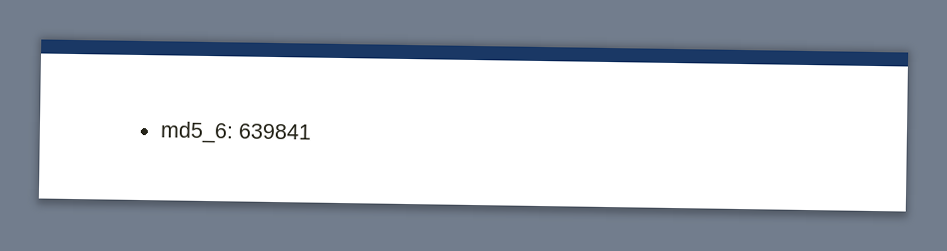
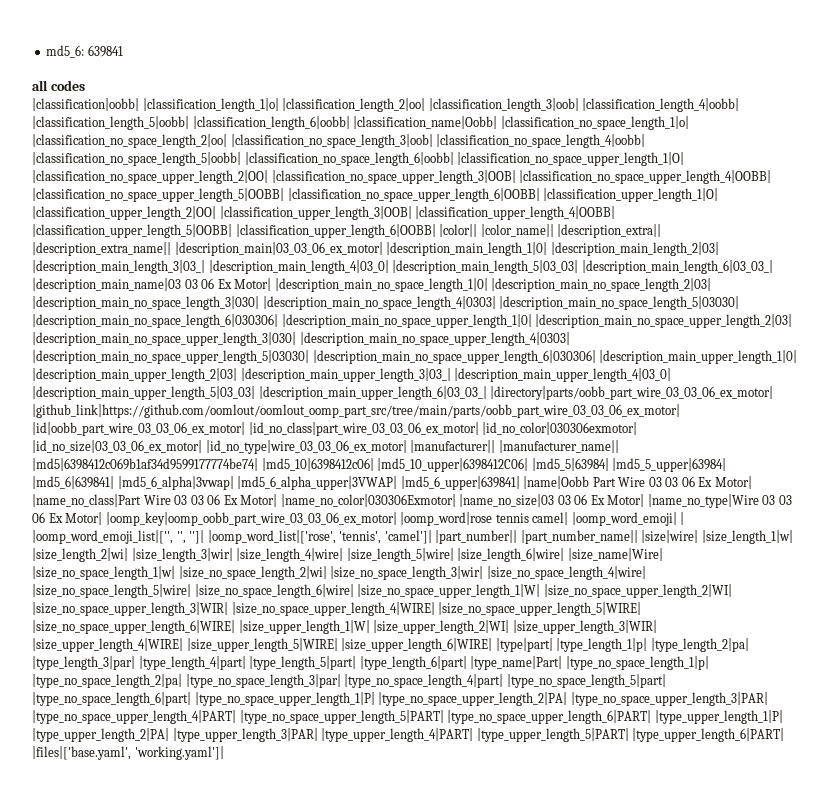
(311, 131) none -> [32,80,85,91] [32,98,740,112] [32,116,689,130] [32,134,646,148] [32,152,685,166] [32,170,772,184] [32,188,719,202] [32,206,616,220] [32,224,662,238] [32,242,719,256] [32,260,773,274] [32,278,712,292] [32,296,740,310] [32,314,793,328] [32,332,570,346] [32,350,798,364] [32,368,672,382] [32,386,774,400] [32,404,680,418] [32,422,638,436] [32,440,619,454] [32,458,727,472] [32,476,752,490] [32,494,792,508] [32,512,685,526] [32,530,793,544] [32,548,663,562] [32,566,646,580] [32,584,732,598] [32,602,642,616] [32,620,657,634] [32,638,749,652] [32,656,709,670] [32,674,666,688] [32,692,768,706] [32,710,783,724] [32,728,785,742] [32,746,224,760] // all codes // |classification|oobb| |classification_length_1|o| |classification_length_2|oo| |classification_length_3|oob| |classification_length_4|oobb| |classification_length_5|oobb| |classification_length_6|oobb| |classification_name|Oobb| |classification_no_space_length_1|o| |classification_no_space_length_2|oo| |classification_no_space_length_3|oob| |classification_no_space_length_4|oobb| |classification_no_space_length_5|oobb| |classification_no_space_length_6|oobb| |classification_no_space_upper_length_1|O| |classification_no_space_upper_length_2|OO| |classification_no_space_upper_length_3|OOB| |classification_no_space_upper_length_4|OOBB| |classification_no_space_upper_length_5|OOBB| |classification_no_space_upper_length_6|OOBB| |classification_upper_length_1|O| |classification_upper_length_2|OO| |classification_upper_length_3|OOB| |classification_upper_length_4|OOBB| |classification_upper_length_5|OOBB| |classification_upper_length_6|OOBB| |color|| |color_name|| |description_extra|| |description_extra_name|| |description_main|03_03_06_ex_motor| |description_main_length_1|0| |description_main_length_2|03| |description_main_length_3|03_| |description_main_length_4|03_0| |description_main_length_5|03_03| |description_main_length_6|03_03_| |description_main_name|03 03 06 Ex Motor| |description_main_no_space_length_1|0| |description_main_no_space_length_2|03| |description_main_no_space_length_3|030| |description_main_no_space_length_4|0303| |description_main_no_space_length_5|03030| |description_main_no_space_length_6|030306| |description_main_no_space_upper_length_1|0| |description_main_no_space_upper_length_2|03| |description_main_no_space_upper_length_3|030| |description_main_no_space_upper_length_4|0303| |description_main_no_space_upper_length_5|03030| |description_main_no_space_upper_length_6|030306| |description_main_upper_length_1|0| |description_main_upper_length_2|03| |description_main_upper_length_3|03_| |description_main_upper_length_4|03_0| |description_main_upper_length_5|03_03| |description_main_upper_length_6|03_03_| |directory|parts/oobb_part_wire_03_03_06_ex_motor| |github_link|https://github.com/oomlout/oomlout_oomp_part_src/tree/main/parts/oobb_part_wire_03_03_06_ex_motor| |id|oobb_part_wire_03_03_06_ex_motor| |id_no_class|part_wire_03_03_06_ex_motor| |id_no_color|030306exmotor| |id_no_size|03_03_06_ex_motor| |id_no_type|wire_03_03_06_ex_motor| |manufacturer|| |manufacturer_name|| |md5|6398412c069b1af34d9599177774be74| |md5_10|6398412c06| |md5_10_upper|6398412C06| |md5_5|63984| |md5_5_upper|63984| |md5_6|639841| |md5_6_alpha|3vwap| |md5_6_alpha_upper|3VWAP| |md5_6_upper|639841| |name|Oobb Part Wire 03 03 06 Ex Motor| |name_no_class|Part Wire 03 03 06 Ex Motor| |name_no_color|030306Exmotor| |name_no_size|03 03 06 Ex Motor| |name_no_type|Wire 03 03 06 Ex Motor| |oomp_key|oomp_oobb_part_wire_03_03_06_ex_motor| |oomp_word|rose tennis camel| |oomp_word_emoji| | |oomp_word_emoji_list|['', '', '']| |oomp_word_list|['rose', 'tennis', 'camel']| |part_number|| |part_number_name|| |size|wire| |size_length_1|w| |size_length_2|wi| |size_length_3|wir| |size_length_4|wire| |size_length_5|wire| |size_length_6|wire| |size_name|Wire| |size_no_space_length_1|w| |size_no_space_length_2|wi| |size_no_space_length_3|wir| |size_no_space_length_4|wire| |size_no_space_length_5|wire| |size_no_space_length_6|wire| |size_no_space_upper_length_1|W| |size_no_space_upper_length_2|WI| |size_no_space_upper_length_3|WIR| |size_no_space_upper_length_4|WIRE| |size_no_space_upper_length_5|WIRE| |size_no_space_upper_length_6|WIRE| |size_upper_length_1|W| |size_upper_length_2|WI| |size_upper_length_3|WIR| |size_upper_length_4|WIRE| |size_upper_length_5|WIRE| |size_upper_length_6|WIRE| |type|part| |type_length_1|p| |type_length_2|pa| |type_length_3|par| |type_length_4|part| |type_length_5|part| |type_length_6|part| |type_name|Part| |type_no_space_length_1|p| |type_no_space_length_2|pa| |type_no_space_length_3|par| |type_no_space_length_4|part| |type_no_space_length_5|part| |type_no_space_length_6|part| |type_no_space_upper_length_1|P| |type_no_space_upper_length_2|PA| |type_no_space_upper_length_3|PAR| |type_no_space_upper_length_4|PART| |type_no_space_upper_length_5|PART| |type_no_space_upper_length_6|PART| |type_upper_length_1|P| |type_upper_length_2|PA| |type_upper_length_3|PAR| |type_upper_length_4|PART| |type_upper_length_5|PART| |type_upper_length_6|PART| |files|['base.yaml', 'working.yaml']|

